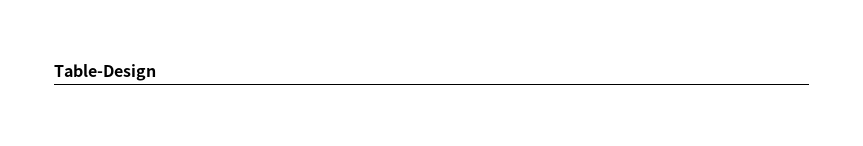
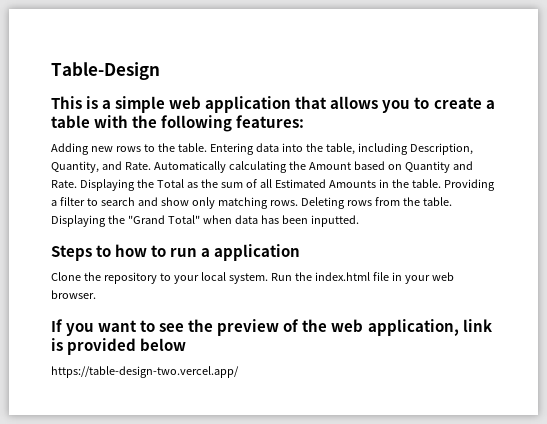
(156, 72) none -> [51,96,495,113] [51,115,305,132] [51,143,473,155] [51,161,473,173] [51,179,495,191] [51,197,452,209] [51,215,359,227] [51,244,301,261] [51,272,454,284] [51,290,96,299] [51,319,492,336] [51,338,187,355] [51,366,239,378] // This is a simple web application that allows you to create a table with the following features: // Adding new rows to the table. Entering data into the table, including Description, Quantity, and Rate. Automatically calculating the Amount based on Quantity and Rate. Displaying the Total as the sum of all Estimated Amounts in the table. Providing a filter to search and show only matching rows. Deleting rows from the table. Displaying the "Grand Total" when data has been inputted. // Steps to how to run a application // Clone the repository to your local system. Run the index.html file in your web browser. // If you want to see the preview of the web application, link is provided below // https://table-design-two.vercel.app/

